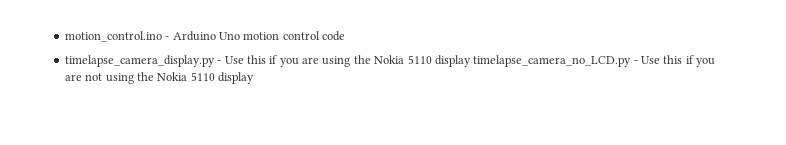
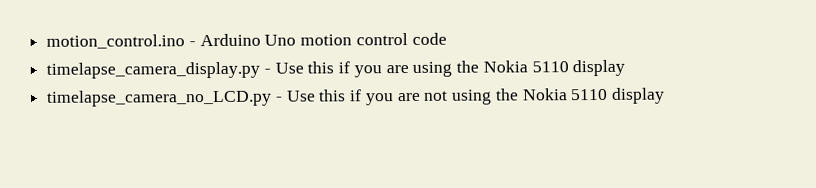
(471, 61) none -> (626, 68) //

